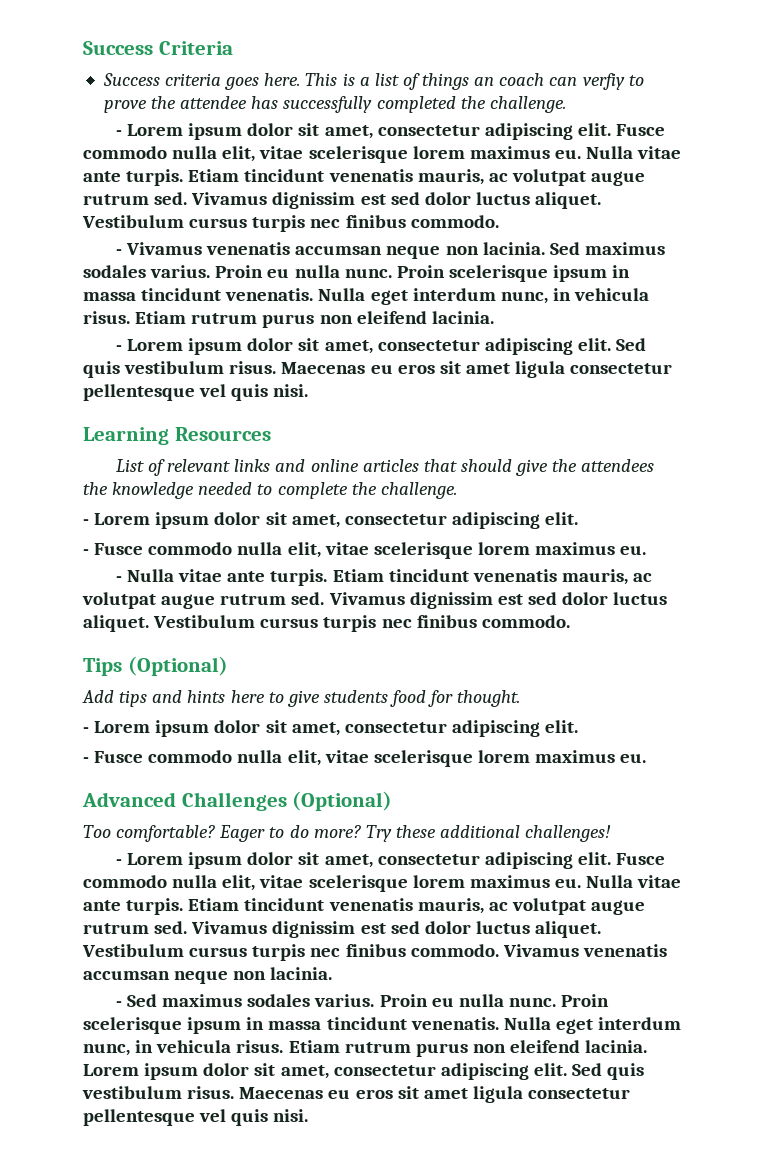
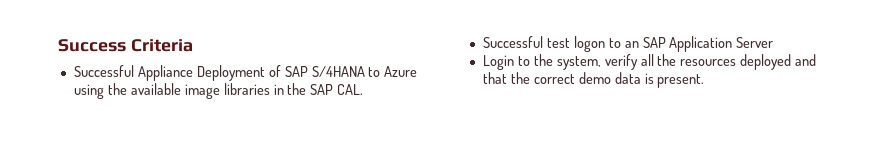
[102,73,644,90] [103,96,566,113] [115,123,666,140] [83,146,682,163] [83,169,646,186] [83,192,602,209] [82,215,499,232] [115,242,665,259] [83,265,631,282] [83,288,650,305] [83,311,494,328] [115,338,647,355] [83,361,673,378] [83,384,309,401] [83,427,271,445] [115,459,655,476] [83,482,457,499] [83,512,579,529] [83,542,647,559] [115,569,653,586] [82,592,668,609] [83,615,570,632] [83,656,228,676] [82,690,521,707] [83,720,579,737] [83,750,647,767] [82,791,393,811] [83,825,612,842] [115,852,666,869] [83,875,682,892] [83,898,646,915] [83,921,602,938] [82,944,667,961] [83,967,333,984] [115,994,610,1007] [83,1017,682,1034] [83,1040,648,1057] [83,1063,645,1080] [82,1086,631,1103] [83,1109,309,1126] Success criteria goes here. This is a list of things an coach can verfiy to prove the attendee has successfully completed the challenge. // - Lorem ipsum dolor sit amet, consectetur adipiscing elit. Fusce commodo nulla elit, vitae scelerisque lorem maximus eu. Nulla vitae ante turpis. Etiam tincidunt venenatis mauris, ac volutpat augue rutrum sed. Vivamus dignissim est sed dolor luctus aliquet. Vestibulum cursus turpis nec finibus commodo. // - Vivamus venenatis accumsan neque non lacinia. Sed maximus sodales varius. Proin eu nulla nunc. Proin scelerisque ipsum in massa tincidunt venenatis. Nulla eget interdum nunc, in vehicula risus. Etiam rutrum purus non eleifend lacinia. // - Lorem ipsum dolor sit amet, consectetur adipiscing elit. Sed quis vestibulum risus. Maecenas eu eros sit amet ligula consectetur pellentesque vel quis nisi. // Learning Resources // List of relevant links and online articles that should give the attendees the knowledge needed to complete the challenge. // - Lorem ipsum dolor sit amet, consectetur adipiscing elit. // - Fusce commodo nulla elit, vitae scelerisque lorem maximus eu. // - Nulla vitae ante turpis. Etiam tincidunt venenatis mauris, ac volutpat augue rutrum sed. Vivamus dignissim est sed dolor luctus aliquet. Vestibulum cursus turpis nec finibus commodo. // Tips (Optional) // Add tips and hints here to give students food for thought. // - Lorem ipsum dolor sit amet, consectetur adipiscing elit. // - Fusce commodo nulla elit, vitae scelerisque lorem maximus eu. // Advanced Challenges (Optional) // Too comfortable? Eager to do more? Try these additional challenges! // - Lorem ipsum dolor sit amet, consectetur adipiscing elit. Fusce commodo nulla elit, vitae scelerisque lorem maximus eu. Nulla vitae ante turpis. Etiam tincidunt venenatis mauris, ac volutpat augue rutrum sed. Vivamus dignissim est sed dolor luctus aliquet. Vestibulum cursus turpis nec finibus commodo. Vivamus venenatis accumsan neque non lacinia. // - Sed maximus sodales varius. Proin eu nulla nunc. Proin scelerisque ipsum in massa tincidunt venenatis. Nulla eget interdum nunc, in vehicula risus. Etiam rutrum purus non eleifend lacinia. Lorem ipsum dolor sit amet, consectetur adipiscing elit. Sed quis vestibulum risus. Maecenas eu eros sit amet ligula consectetur pellentesque vel quis nisi. -> [73,65,418,81] [73,83,364,99] [482,36,774,52] [482,54,817,70] [482,72,705,88] Successful Appliance Deployment of SAP S/4HANA to Azure using the available image libraries in the SAP CAL. // Successful test logon to an SAP Application Server // Login to the system, verify all the resources deployed and that the correct demo data is present.

